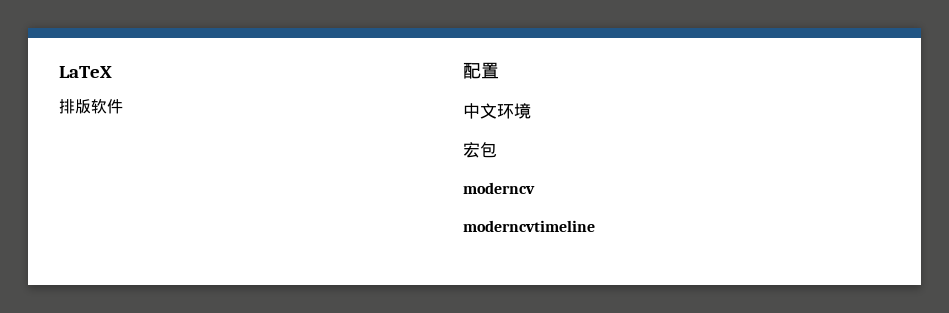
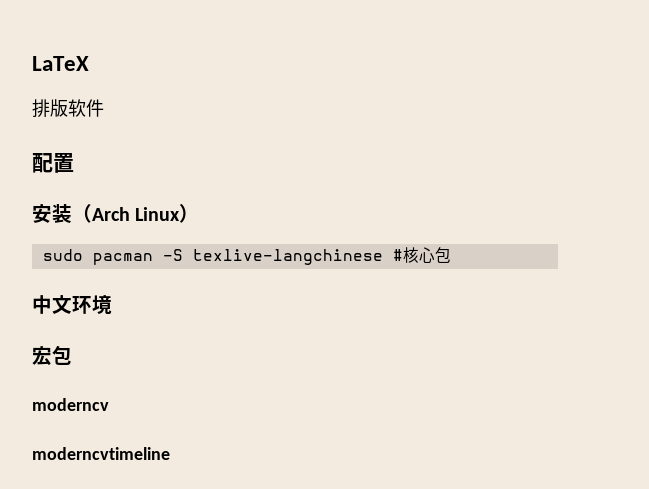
(499, 70) none -> [32,204,200,223] [42,247,451,265] // 安装（Arch Linux） // sudo pacman -S texlive-langchinese #核心包

